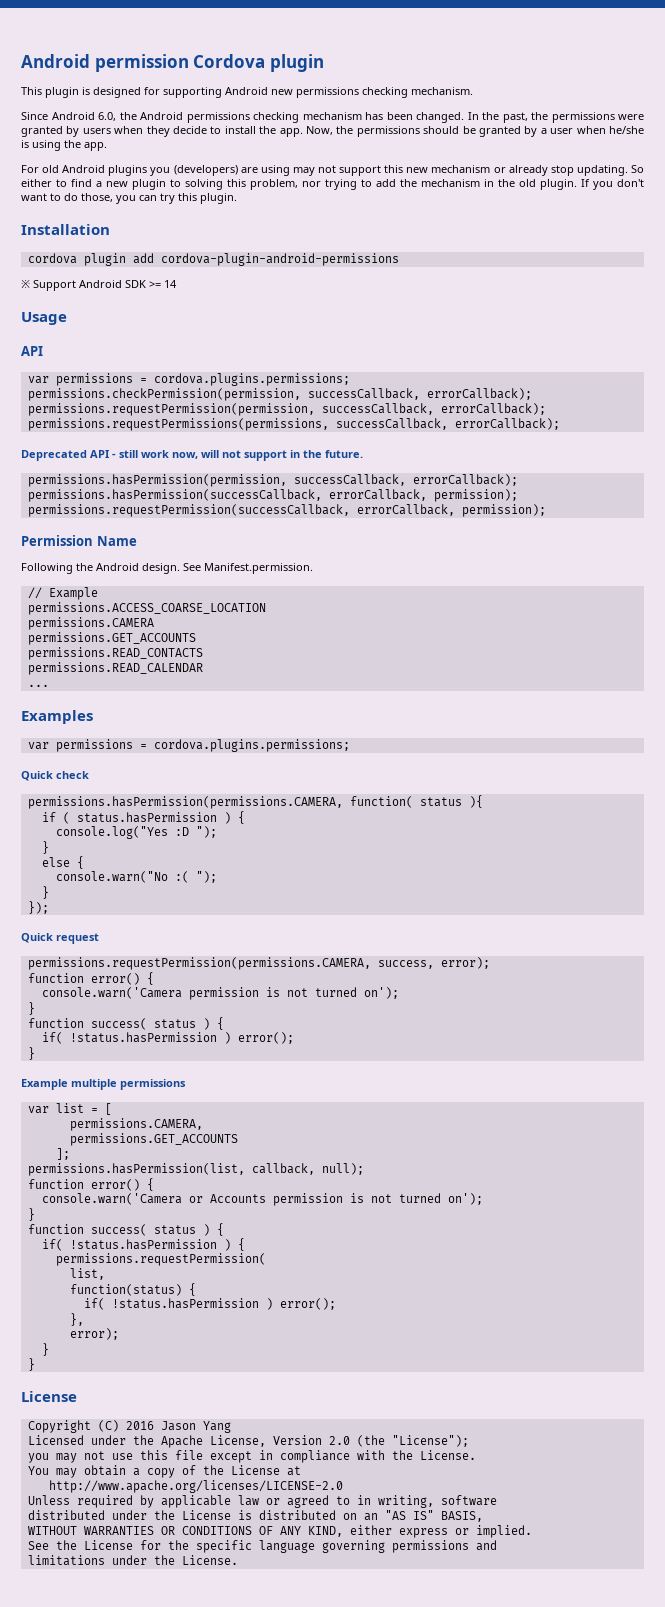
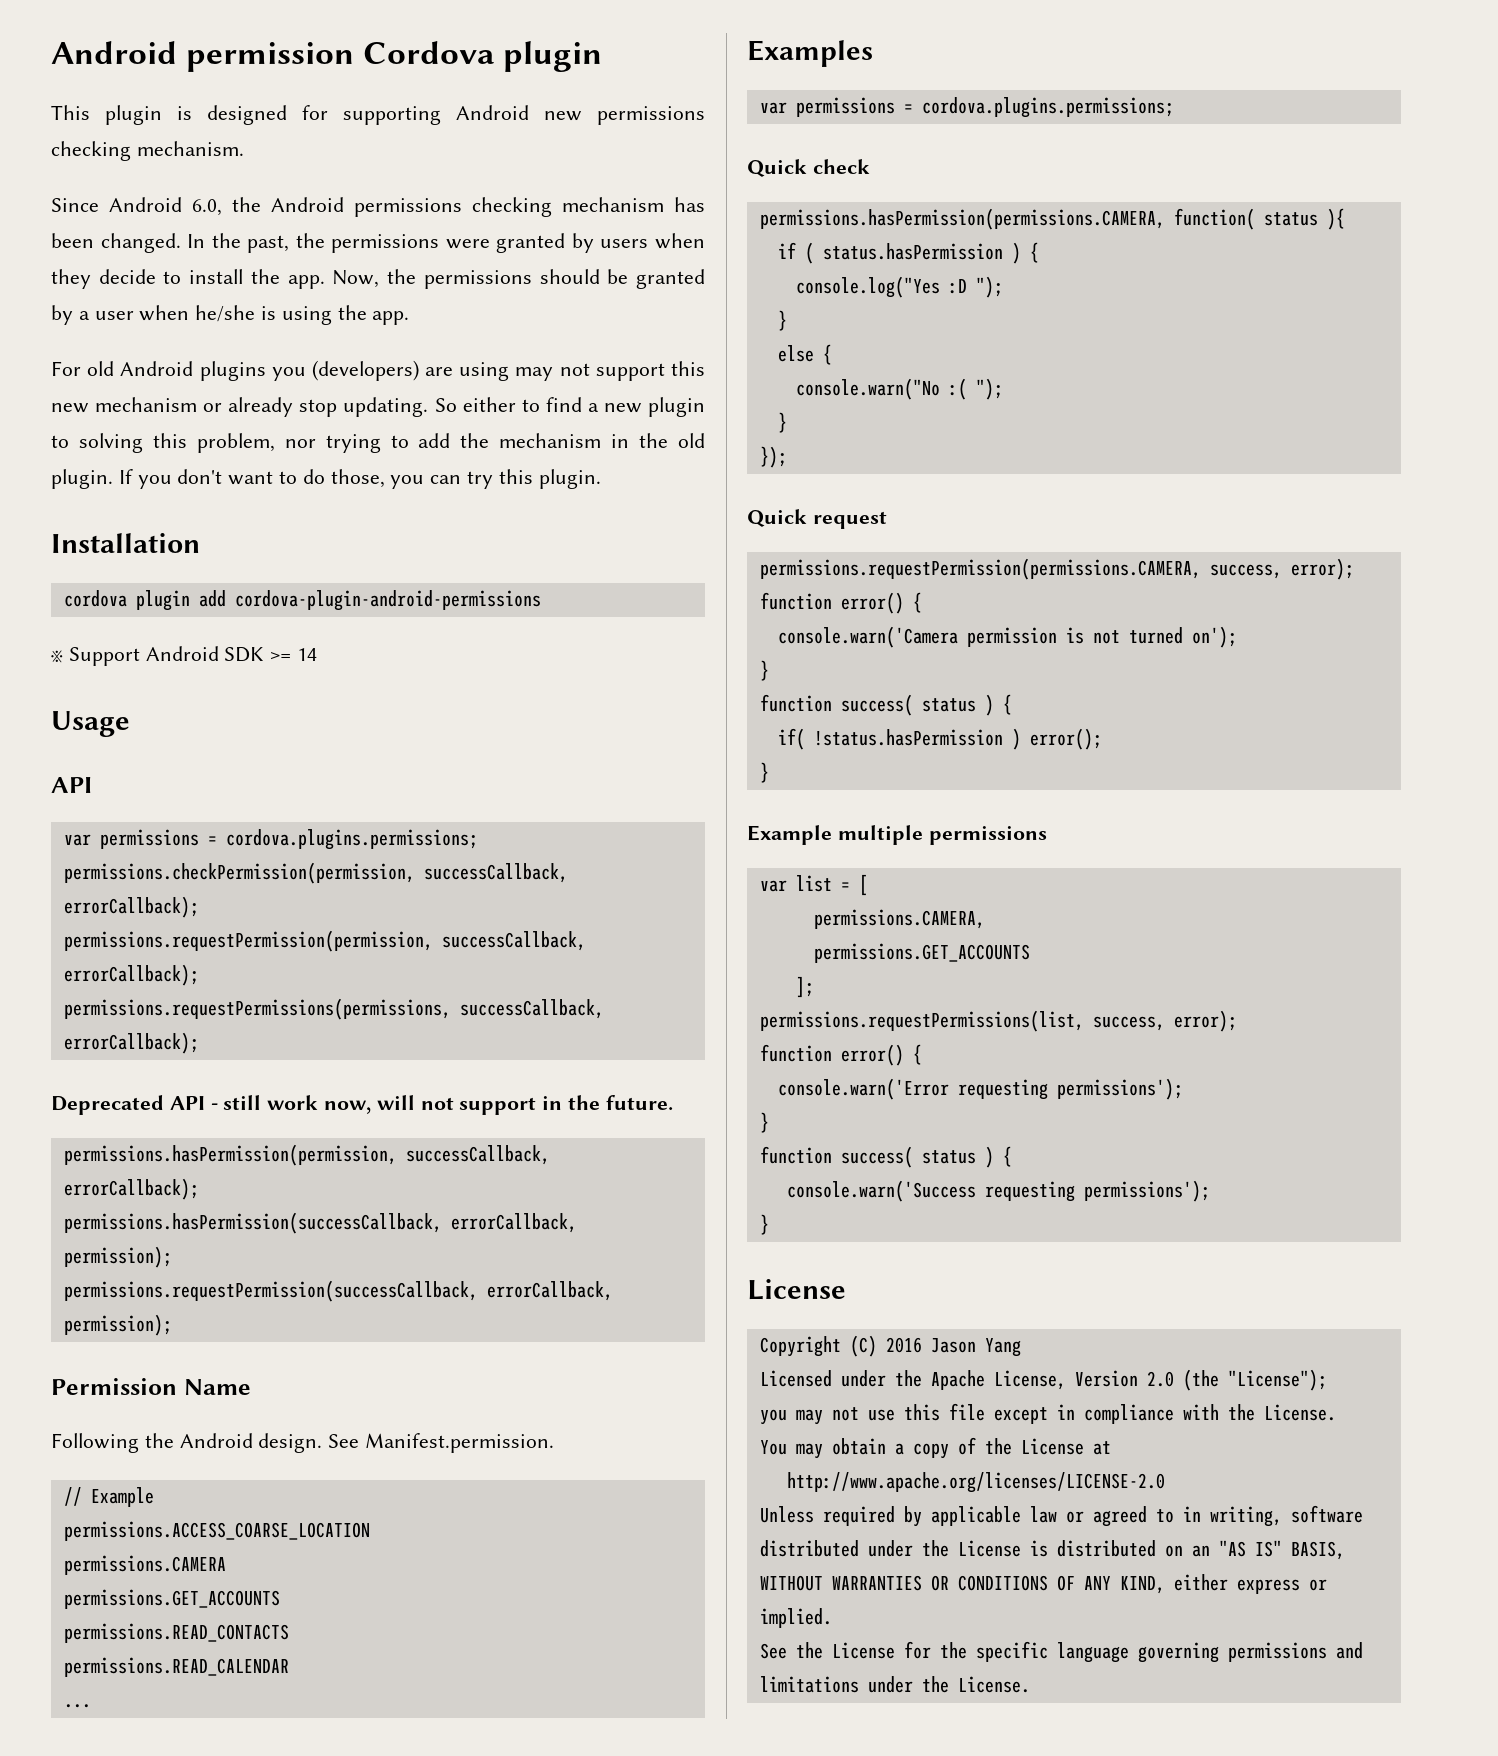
[27,1163,364,1176] [27,1178,154,1191] [41,1193,483,1206] [27,1208,35,1221] [27,1223,224,1236] [41,1238,245,1251] [55,1253,266,1266] [69,1268,105,1280] [69,1283,196,1296] [83,1298,336,1310] [69,1313,84,1326] [69,1328,119,1340] [41,1343,49,1356] permissions.hasPermission(list, callback, null); // function error() { // console.warn('Camera or Accounts permission is not turned on'); // } // function success( status ) { // if( !status.hasPermission ) { // permissions.requestPermission( // list, // function(status) { // if( !status.hasPermission ) error(); // }, // error); // } -> [759,1010,1237,1032] [759,1044,922,1066] [777,1078,1183,1100] [759,1112,769,1133] [759,1146,1012,1168] [786,1180,1210,1202] permissions.requestPermissions(list, success, error); // function error() { // console.warn('Error requesting permissions'); // } // function success( status ) { // console.warn('Success requesting permissions');

